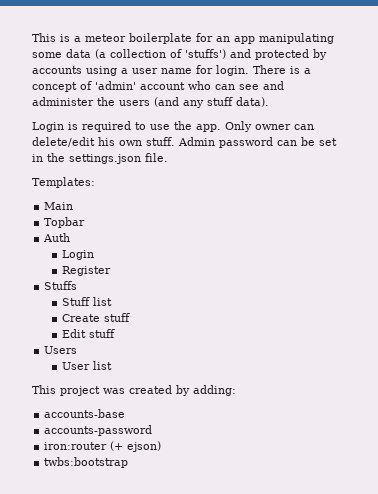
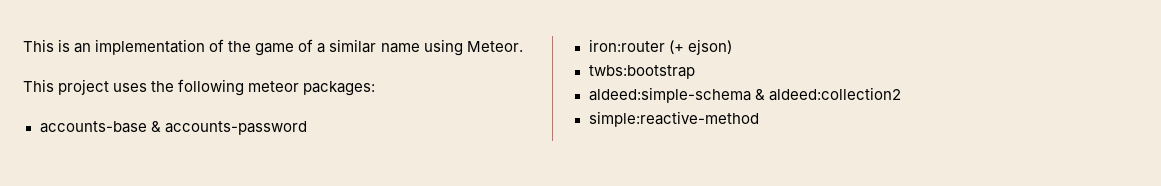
[74,33,334,44] [32,49,327,60] [32,65,311,76] [32,81,284,92] [32,97,269,108] [32,121,314,132] [32,137,337,148] [32,153,168,164] [32,177,95,188] [44,202,74,210] [44,217,86,228] [43,233,71,242] [62,250,95,260] [62,266,112,276] [44,281,78,290] [62,297,113,306] [62,313,131,322] [62,329,116,338] [44,346,78,354] [62,361,113,370] [32,385,236,396] a meteor boilerplate for an app manipulating some data (a collection of 'stuffs') and protected by accounts using a user name for login. There is a concept of 'admin' account who can see and administer the users (and any stuff data). // Login is required to use the app. Only owner can delete/edit his own stuff. Admin password can be set in the settings.json file. // Templates: // Main // Topbar // Auth // Login // Register // Stuffs // Stuff list // Create stuff // Edit stuff // Users // User list // This project was created by adding: -> [74,39,523,56] [23,79,376,96] an implementation of the game of a similar name using Meteor. // This project uses the following meteor packages:
(126, 413) // -> [150,121,161,132] &
(129, 462) none -> [588,87,901,103] [588,111,759,127] // aldeed:simple-schema & aldeed:collection2 // simple:reactive-method

